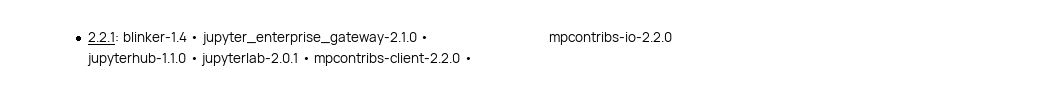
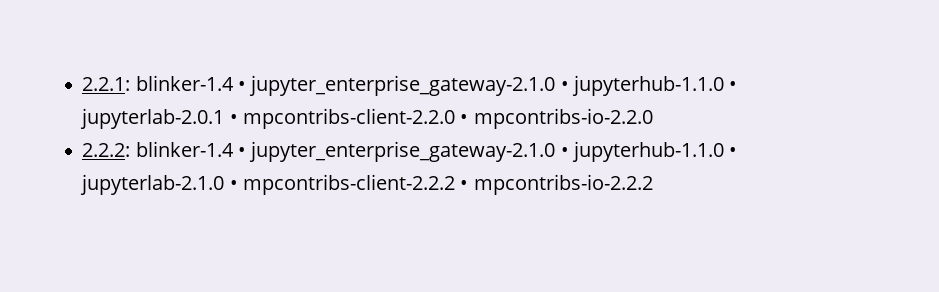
(672, 38) none -> [82,141,738,162] [80,174,653,195] // 2.2.2: blinker-1.4 • jupyter_enterprise_gateway-2.1.0 • jupyterhub-1.1.0 • jupyterlab-2.1.0 • mpcontribs-client-2.2.2 • mpcontribs-io-2.2.2

